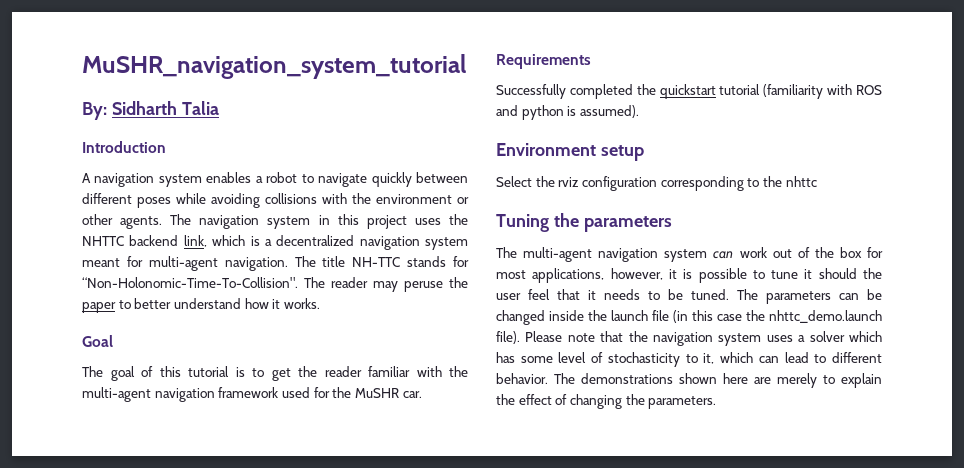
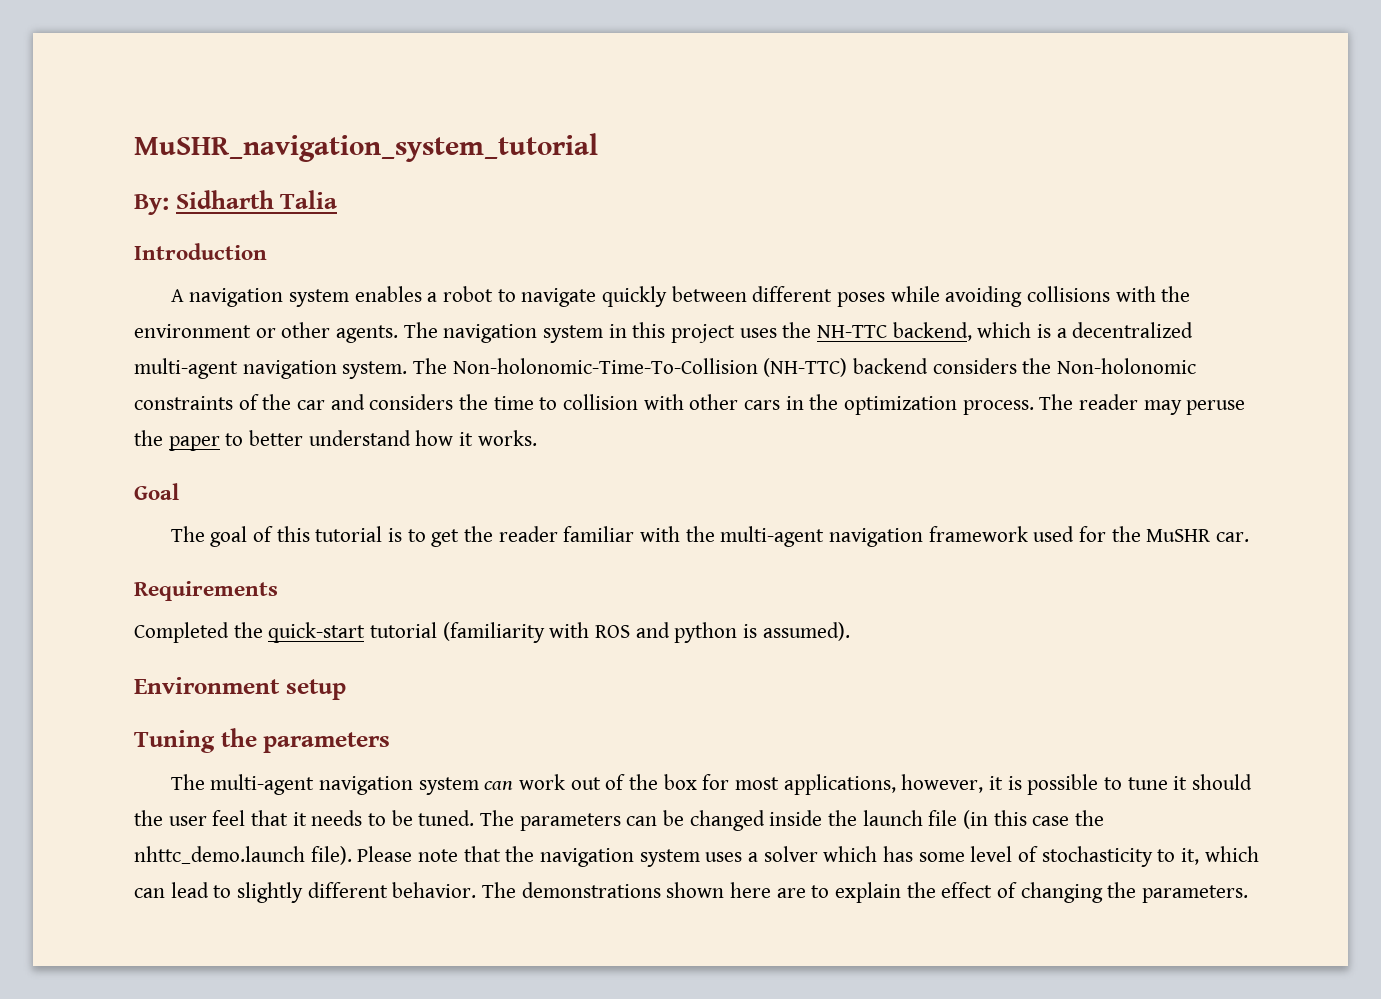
[82,235,207,247] NHTTC backend link, -> [817,322,972,341] NH-TTC backend,
[359,236,468,250] [82,256,469,271] [82,277,298,288] navigation system meant for multi-agent navigation. The title NH-TTC stands for “Non-Holonomic-Time-To-Collision". -> [134,358,1197,379] [134,394,1034,415] multi-agent navigation system. The Non-holonomic-Time-To-Collision (NH-TTC) backend considers the Non-holonomic constraints of the car and considers the time to collision with other cars in the optimization process.
[496,84,716,99] Successfully completed the quickstart -> [134,622,366,643] Completed the quick-start
[496,176,817,191] // Select the rviz configuration corresponding to the nhttc -> (346, 689) none
(827, 358) none -> [237,882,304,903] slightly
[777,373,817,388] merely -> (806, 893) none

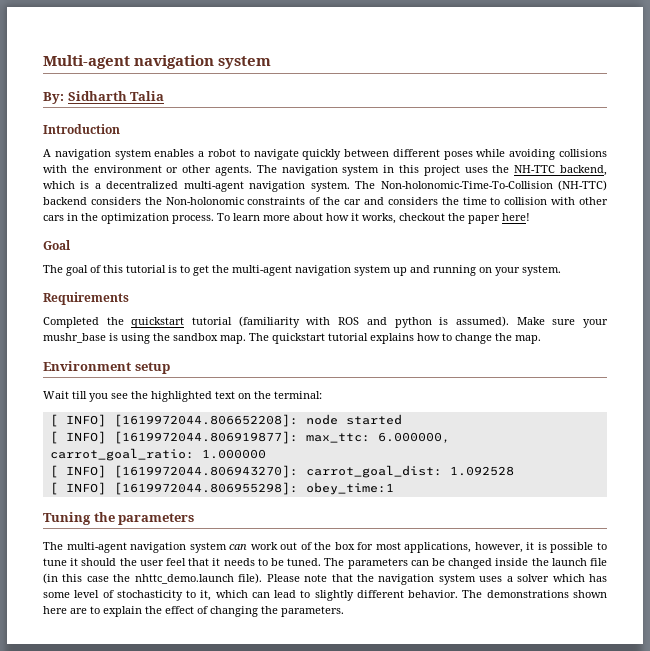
[134,133,598,162] MuSHR_navigation_system_tutorial -> [43,55,272,69] Multi-agent navigation system
[1039,394,1246,415] [134,430,537,451] The reader may peruse the paper to better understand how it works. -> [217,213,530,224] To learn more about how it works, checkout the paper here!
[498,526,1249,547] reader familiar with the multi-agent navigation framework used for the MuSHR car. -> [232,265,561,276] multi-agent navigation system up and running on your system.
[268,622,366,643] quick-start -> [131,317,185,328] quickstart
[134,677,346,700] // Environment setup -> [516,317,608,328] [43,333,541,344] [43,361,170,374] [43,391,322,402] [49,414,402,427] [49,431,450,444] [49,448,266,461] [49,465,514,478] [49,482,394,495] Make sure your mushr_base is using the sandbox map. The quickstart tutorial explains how to change the map. // Environment setup // Wait till you see the highlighted text on the terminal: // [ INFO] [1619972044.806652208]: node started // [ INFO] [1619972044.806919877]: max_ttc: 6.000000, carrot_goal_ratio: 1.000000 // [ INFO] [1619972044.806943270]: carrot_goal_dist: 1.092528 // [ INFO] [1619972044.806955298]: obey_time:1

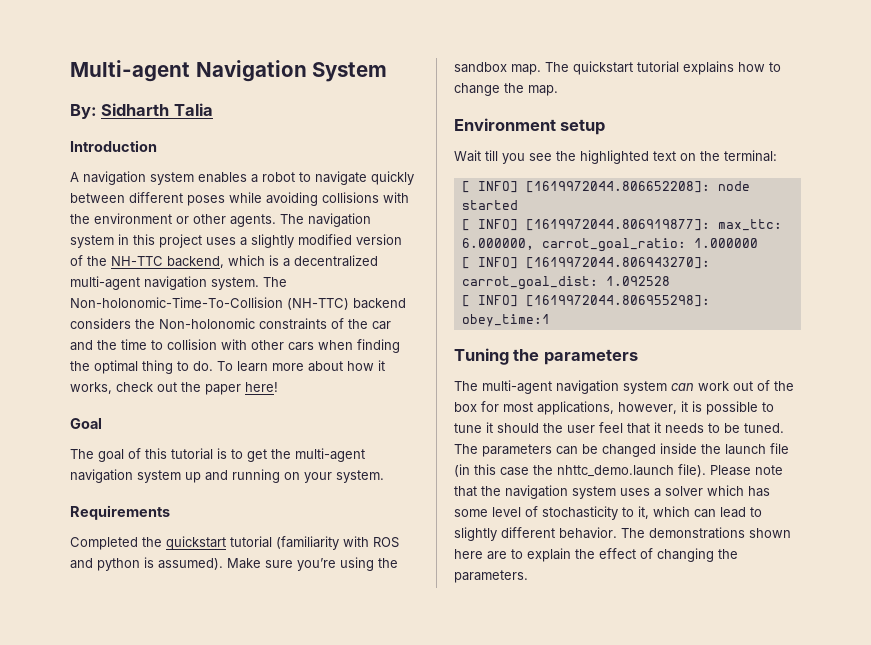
[134,55,272,69] navigation system -> [195,60,388,82] Navigation System
(488, 170) none -> [240,234,402,248] [70,255,83,266] a slightly modified version of
[387,197,438,205] considers -> (93, 345) none
[67,213,214,224] in the optimization process. -> [318,339,400,353] [70,360,213,374] when finding the optimal thing to do.
[399,213,445,221] checkout -> [116,382,177,392] check out
[582,319,608,328] [43,333,118,343] your mushr_base is -> [297,558,336,571] you’re

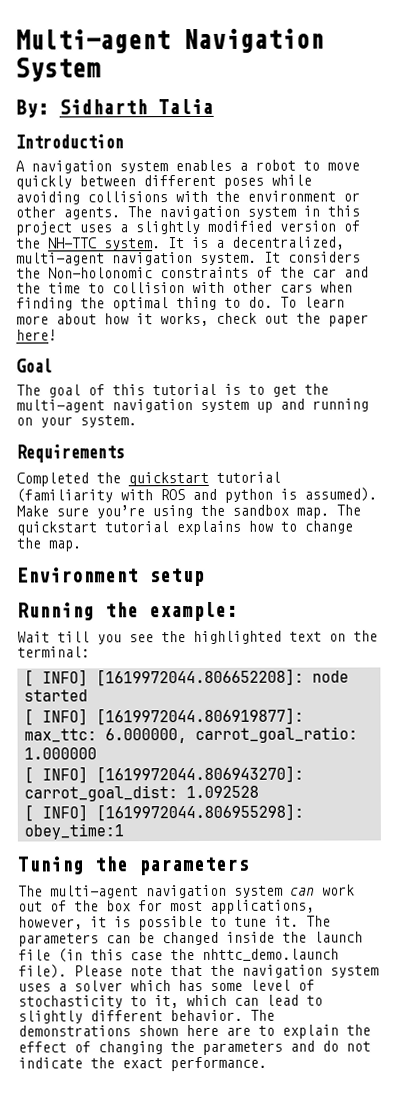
[315,171,367,185] navigate -> [327,162,360,171] move
[167,255,265,268] backend, which -> [104,237,185,251] system. It
[294,255,378,267] decentralized -> [232,236,345,250] decentralized,
[263,277,287,287] [70,297,406,310] The Non-holonomic-Time-To-Collision (NH-TTC) backend -> [264,251,281,263] It
(606, 127) none -> [17,601,238,622] // Running the example:
[486,422,784,434] it should the user feel that it needs to be tuned. -> [274,915,299,927] it.
[454,570,528,583] parameters. -> [202,1040,371,1055] [18,1056,267,1072] parameters and do not indicate the exact performance.

